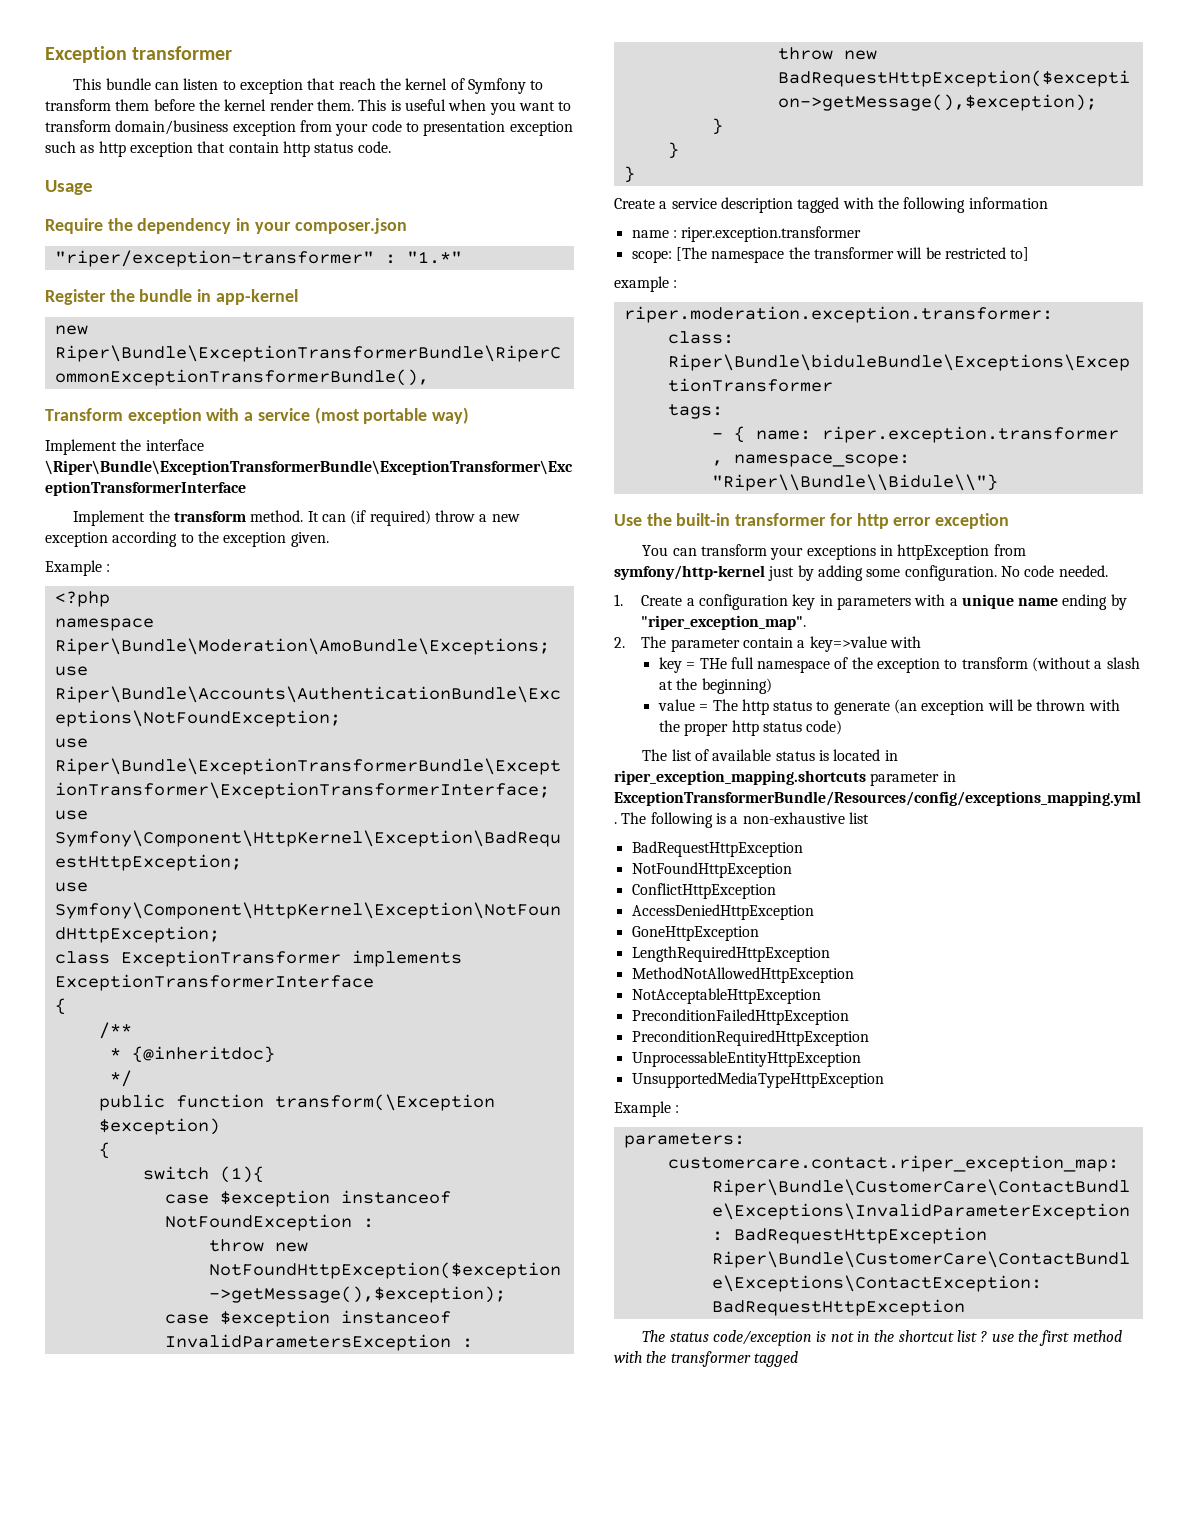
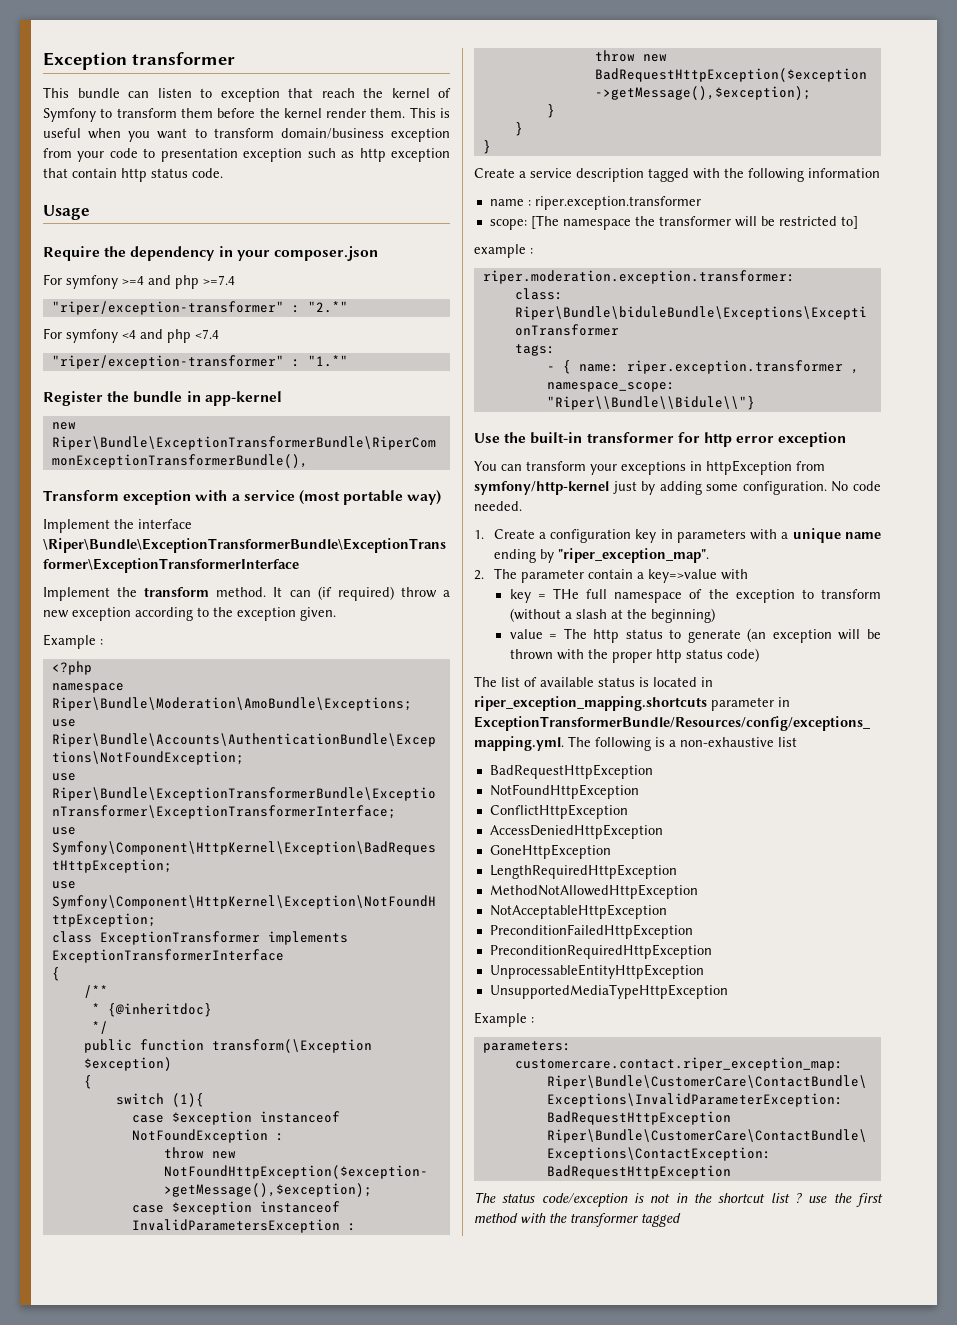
(407, 226) none -> [43,274,235,289] [51,301,348,315] [43,328,219,343] // For symfony >=4 and php >=7.4 // "riper/exception-transformer" : "2.*" // For symfony <4 and php <7.4

